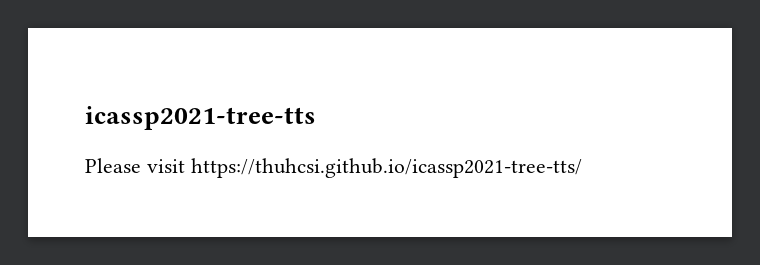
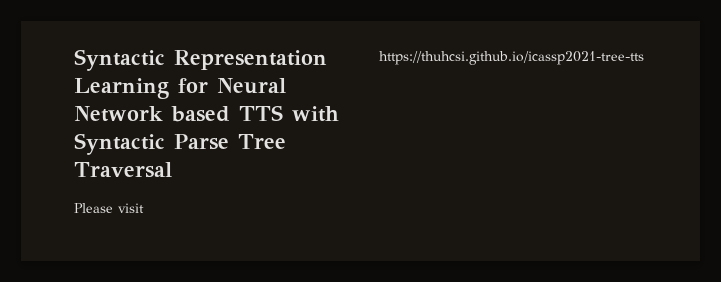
[85,106,316,130] icassp2021-tree-tts -> [74,49,327,71] [74,78,286,99] [74,105,339,122] [74,133,286,155] [74,162,172,178] Syntactic Representation Learning for Neural Network based TTS with Syntactic Parse Tree Traversal
[190,158,582,178] https://thuhcsi.github.io/icassp2021-tree-tts/ -> [379,51,644,65] https://thuhcsi.github.io/icassp2021-tree-tts

